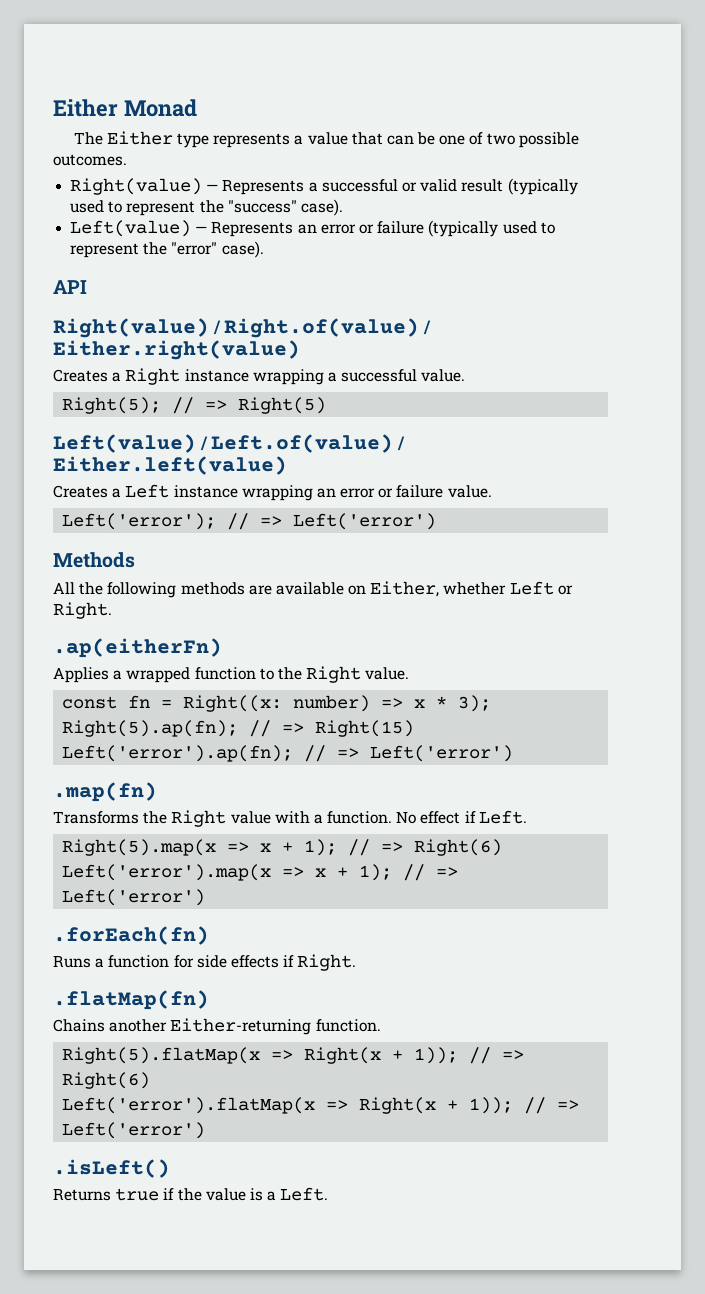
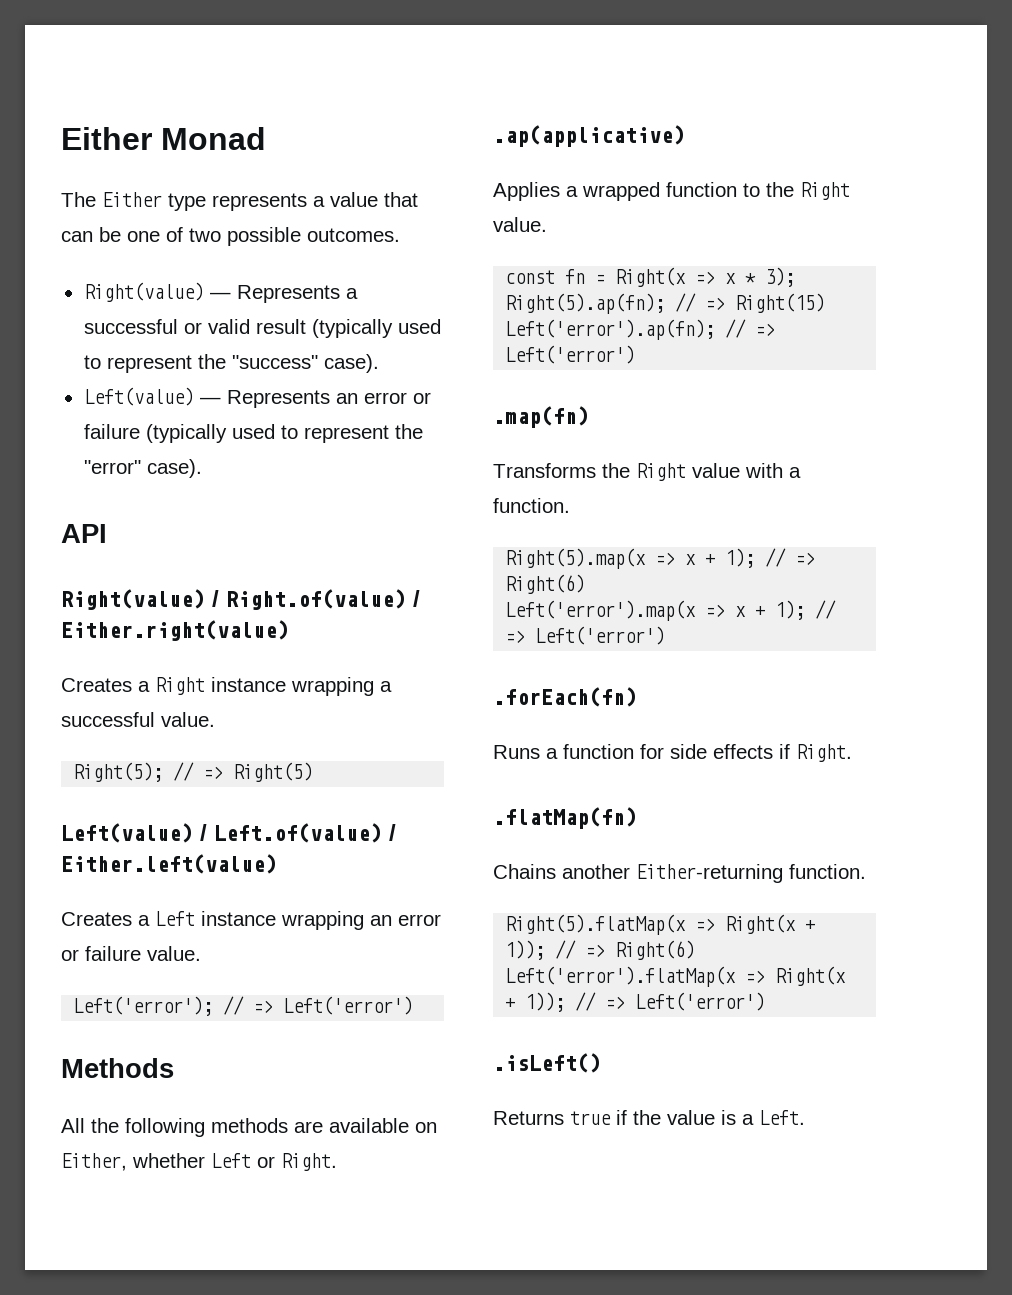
[53,638,222,658] .ap(eitherFn) -> [493,125,685,147] .ap(applicative)
[183,695,371,712] Right((x: number) -> [615,267,687,287] Right(x
[396,810,527,824] No effect if Left. -> (570, 505) none

